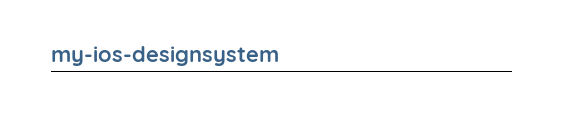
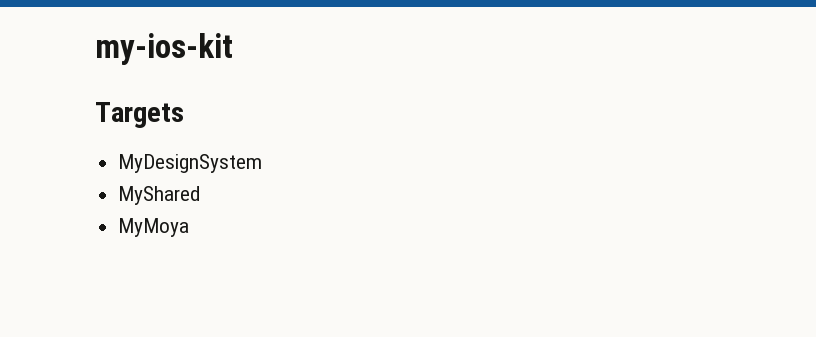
[51,46,279,66] my-ios-designsystem -> [95,33,233,65] [95,102,184,128] [118,154,263,173] [118,186,201,205] [118,218,190,237] my-ios-kit // Targets // MyDesignSystem // MyShared // MyMoya

